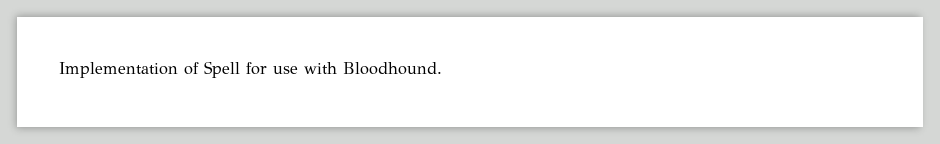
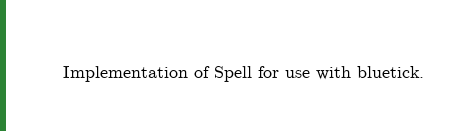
[343,62,442,75] Bloodhound. -> [357,66,424,78] bluetick.

